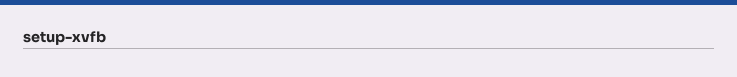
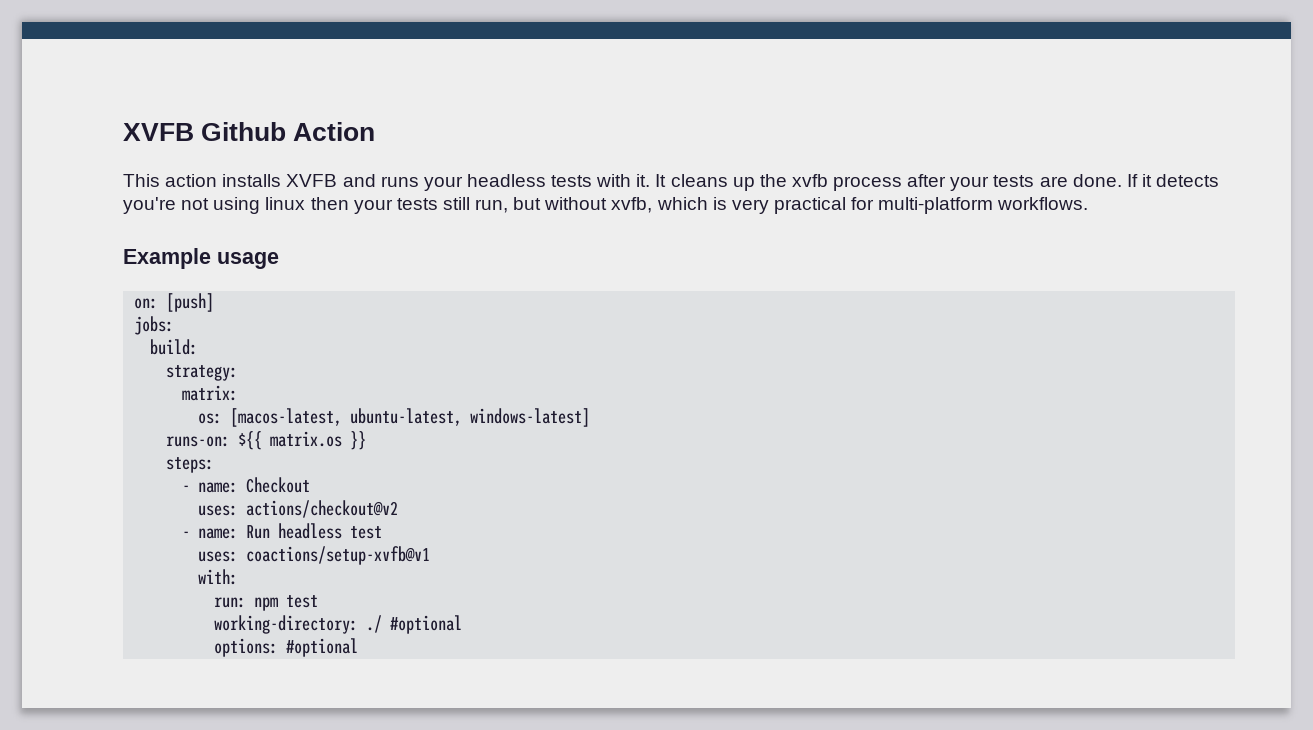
[23,31,106,45] setup-xvfb -> [123,122,376,141] [123,174,1220,191] [123,197,1089,214] [123,248,279,269] [134,293,215,312] [134,316,175,335] [150,339,199,355] [166,365,239,381] [182,385,239,401] [198,408,591,427] [166,431,367,450] [166,457,215,473] [182,477,311,493] [198,500,399,518] [182,523,383,539] [198,546,431,565] [198,569,239,585] [214,595,319,611] [214,615,463,634] [214,638,359,657] XVFB Github Action // This action installs XVFB and runs your headless tests with it. It cleans up the xvfb process after your tests are done. If it detects you're not using linux then your tests still run, but without xvfb, which is very practical for multi-platform workflows. // Example usage // on: [push] // jobs: // build: // strategy: // matrix: // os: [macos-latest, ubuntu-latest, windows-latest] // runs-on: ${{ matrix.os }} // steps: // - name: Checkout // uses: actions/checkout@v2 // - name: Run headless test // uses: coactions/setup-xvfb@v1 // with: // run: npm test // working-directory: ./ #optional // options: #optional

